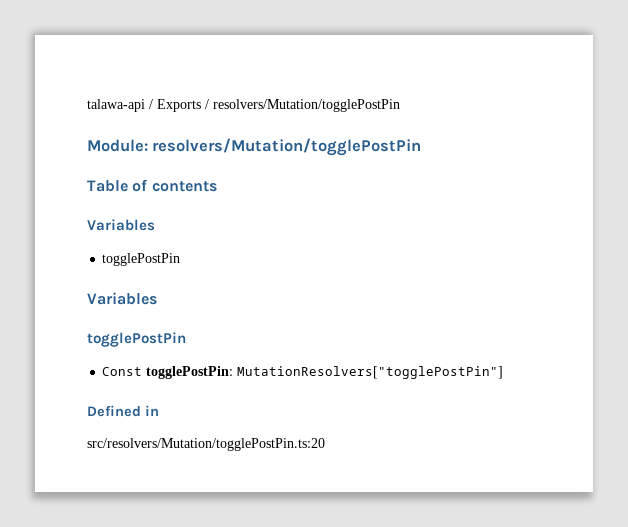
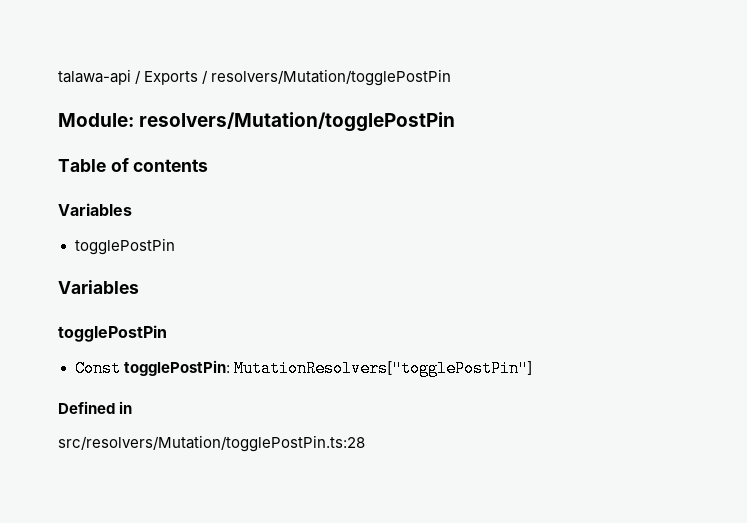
[87,438,325,451] src/resolvers/Mutation/togglePostPin.ts:20 -> [58,435,365,452] src/resolvers/Mutation/togglePostPin.ts:28

